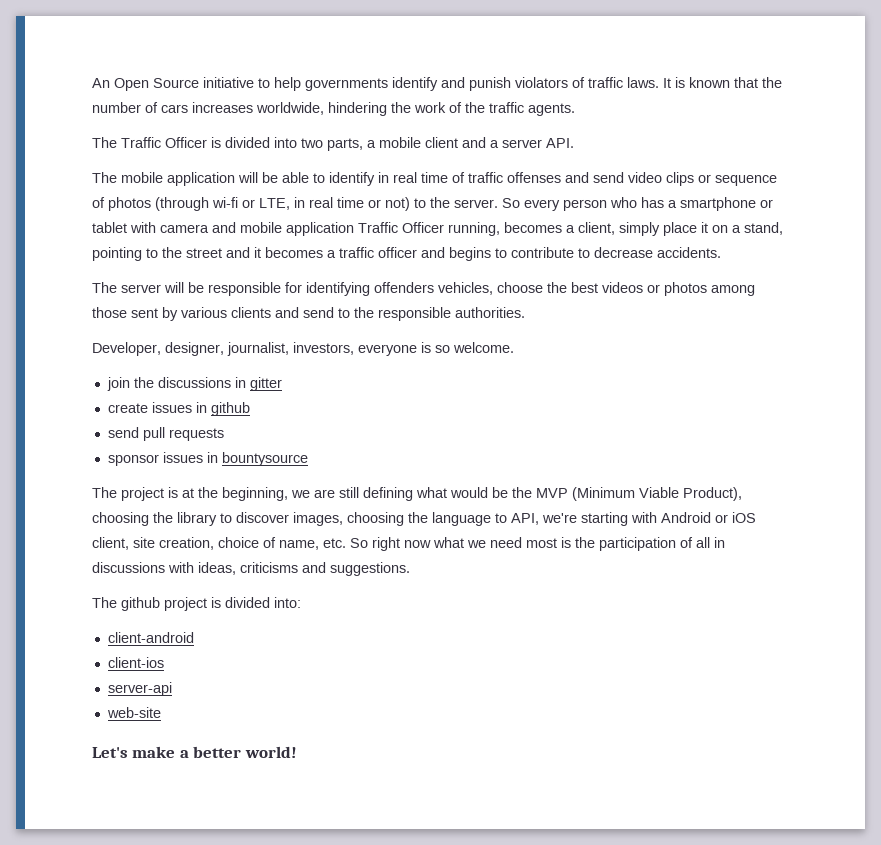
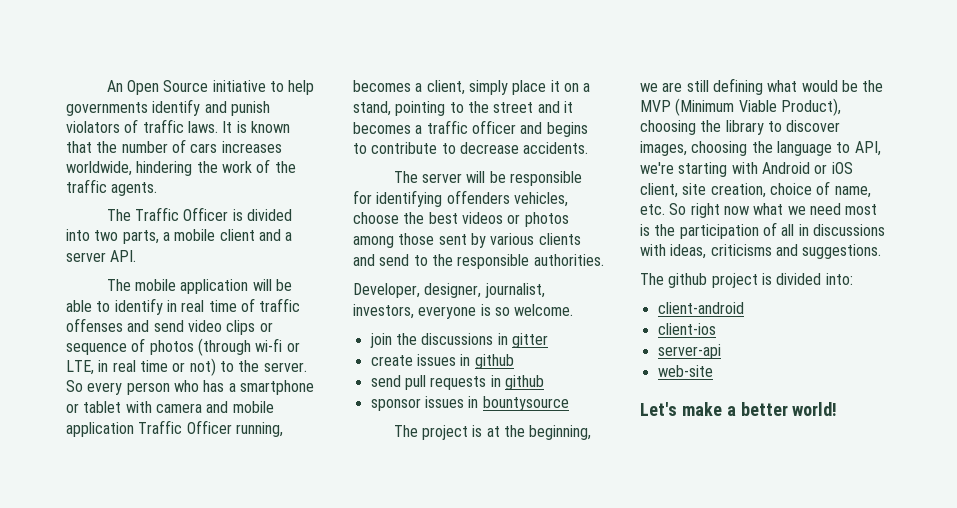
(224, 434) none -> [490,375,544,390] in github

